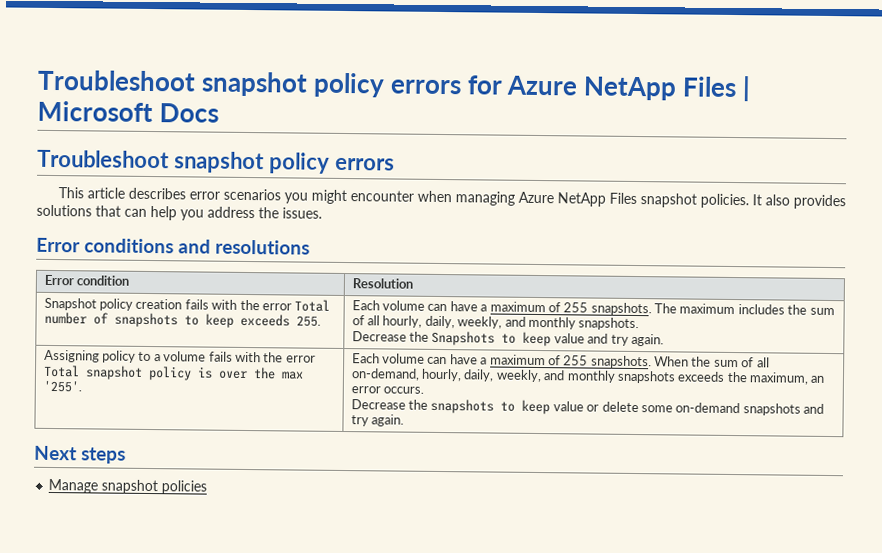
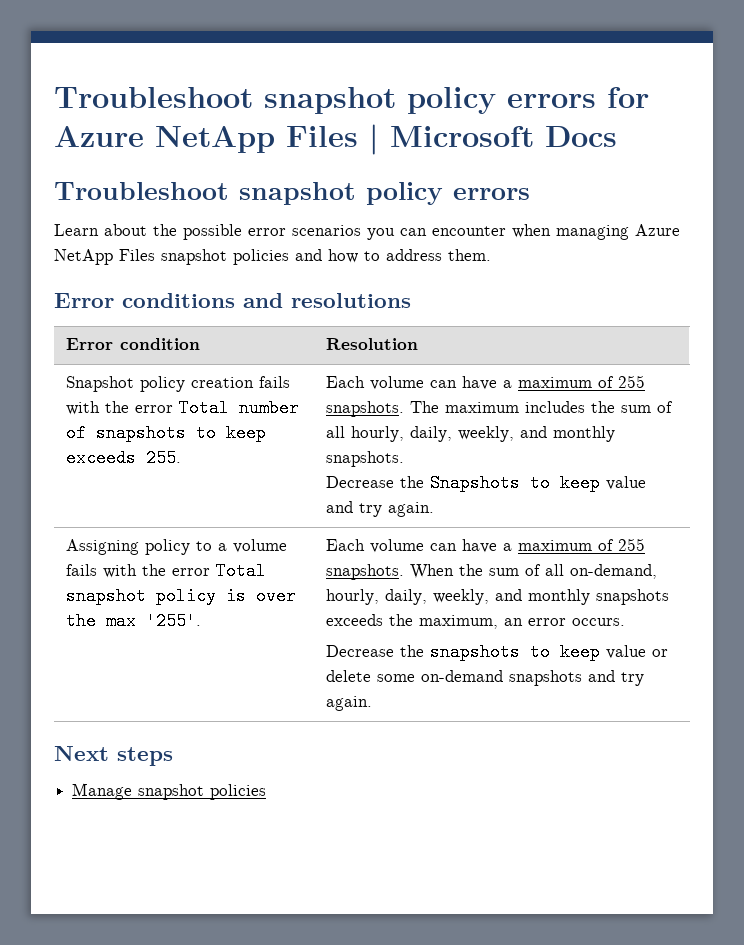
[57,187,186,200] This article describes -> [54,224,242,240] Learn about the possible
[310,189,347,205] might -> [400,228,427,236] can
[699,193,846,210] [36,204,322,221] policies. It also provides solutions that can help you address the issues. -> [233,249,491,265] policies and how to address them.

